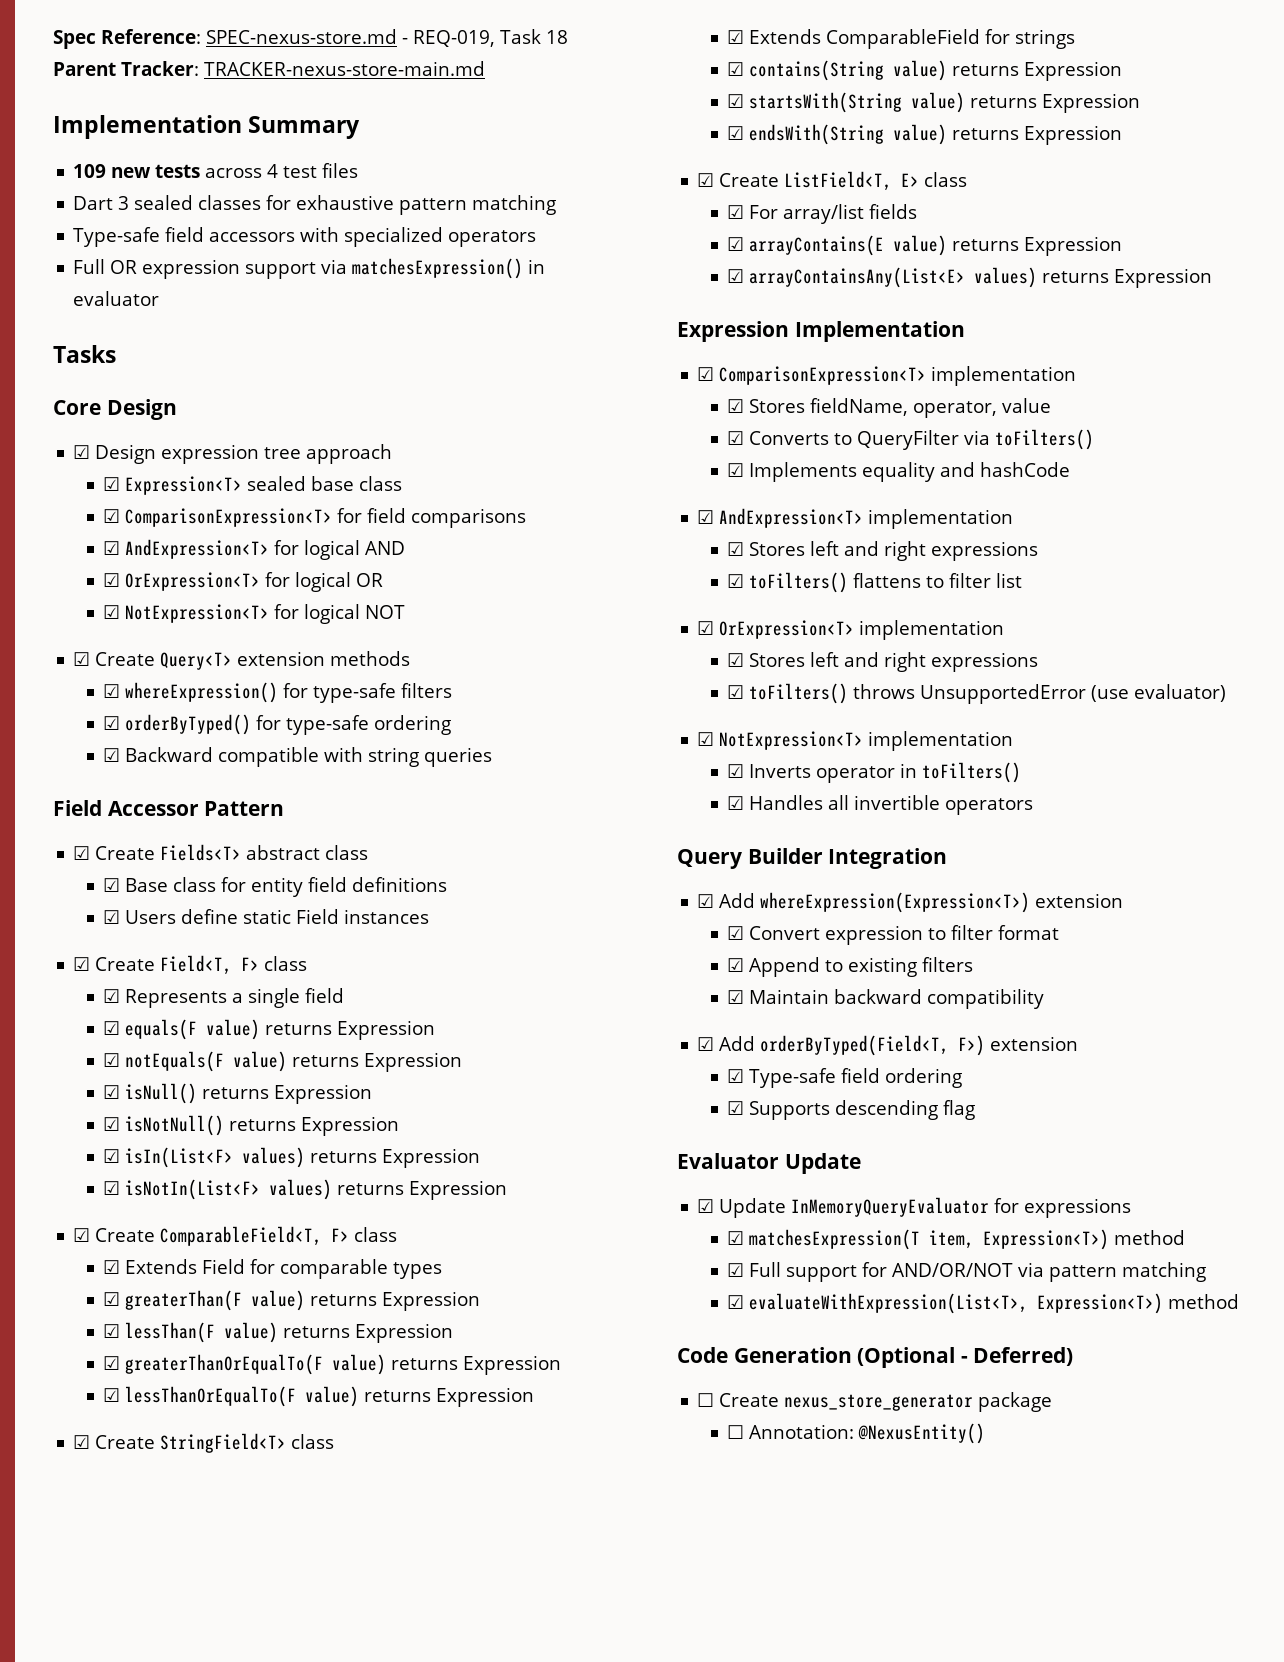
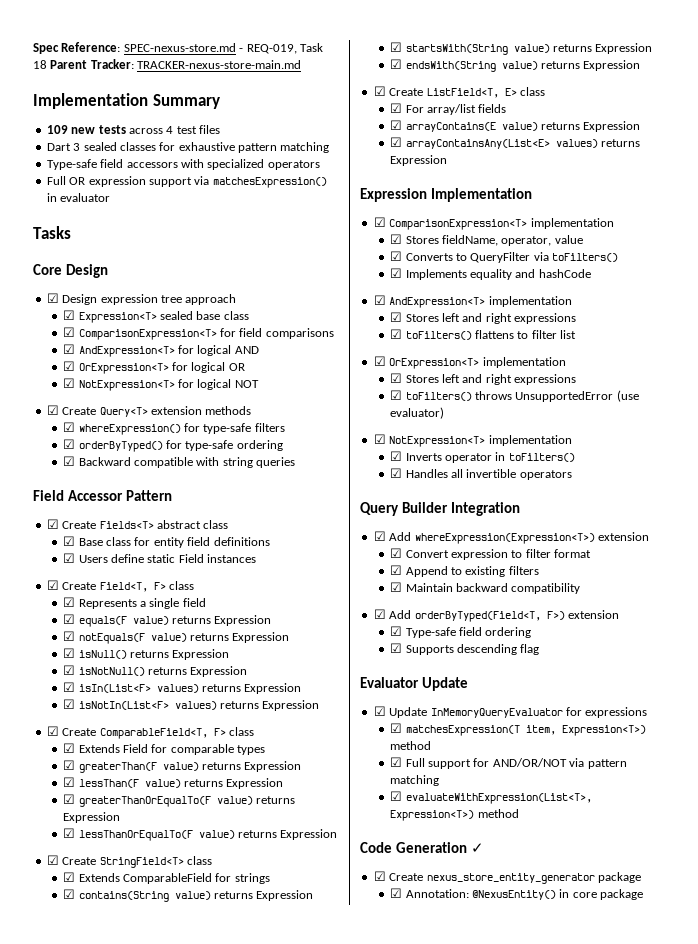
[857,1347,1074,1368] [697,1393,974,1411] (Optional - Deferred) // ☐ Create nexus_store_generator -> [470,843,484,853] [373,871,595,884] ✓ // ☑ Create nexus_store_entity_generator
[727,1425,745,1439] ☐ -> [390,888,403,898] ☑
(986, 1433) none -> [559,889,644,900] in core package

